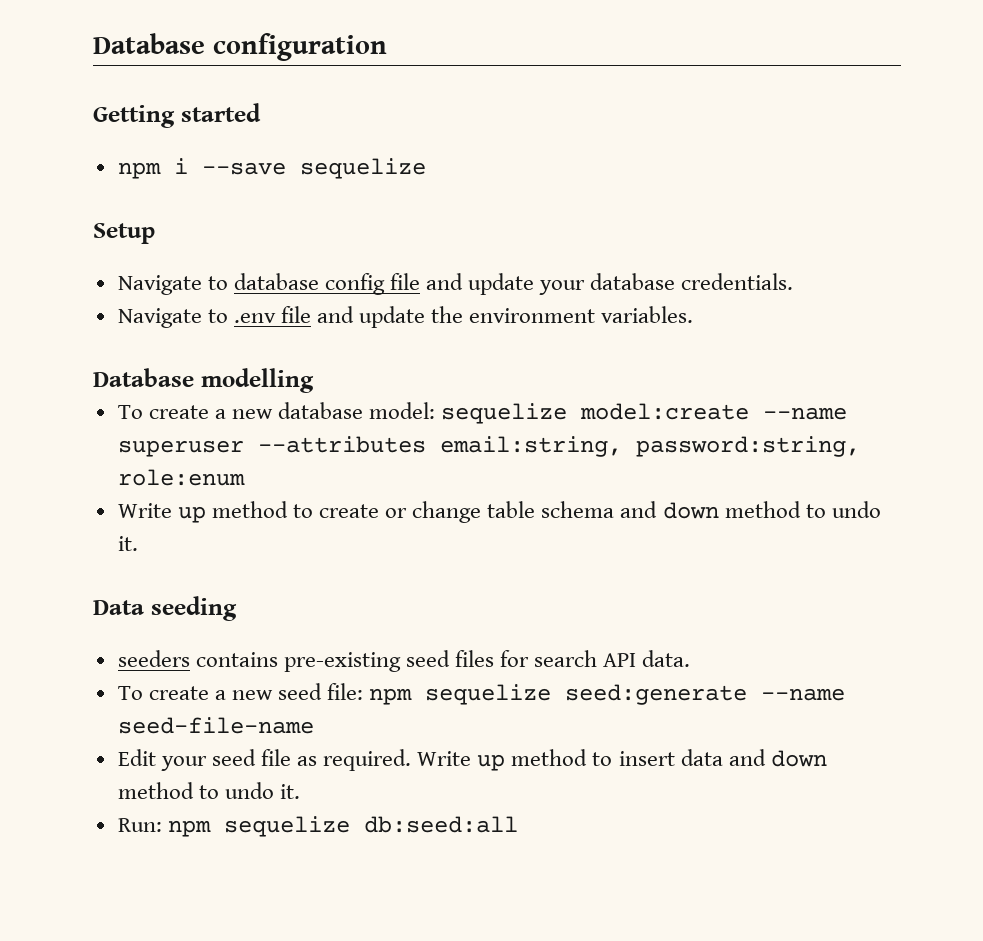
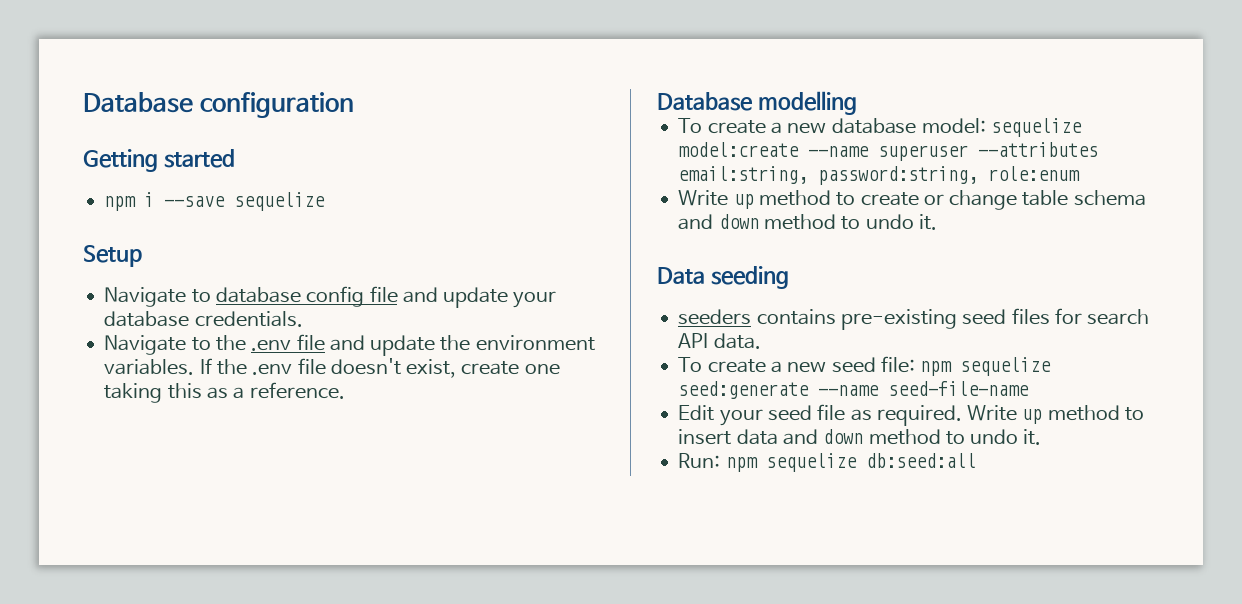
(228, 316) none -> [215,335,246,351] the
(694, 314) none -> [199,358,560,378] [104,382,345,403] If the .env file doesn't exist, create one taking this as a reference.

